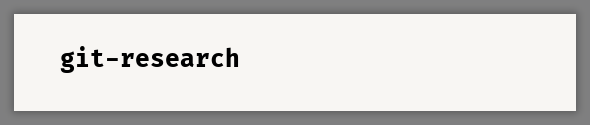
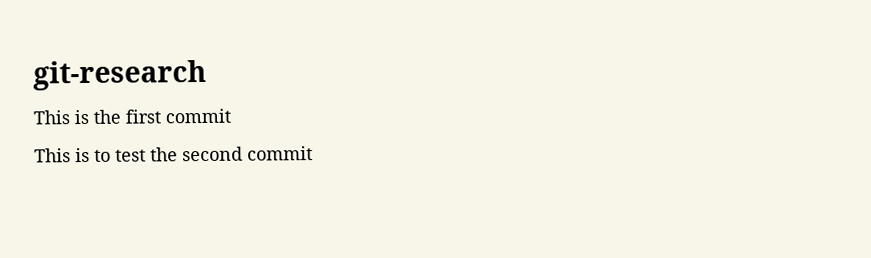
(240, 59) none -> [33,108,231,125] [34,146,313,163] // This is the first commit // This is to test the second commit

